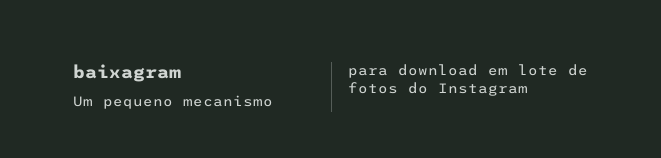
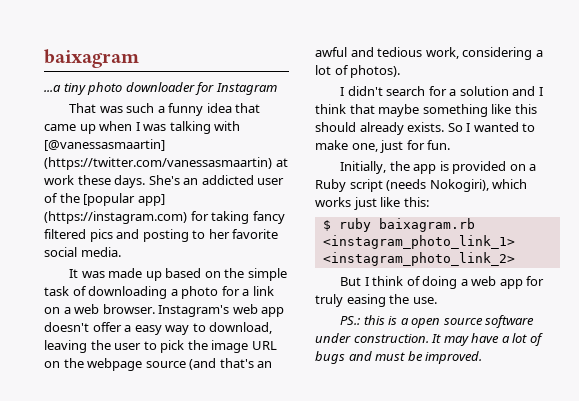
[73,95,273,109] [348,64,588,78] [348,82,528,96] Um pequeno mecanismo para download em lote de fotos do Instagram -> [44,82,277,95] [69,103,261,116] [44,121,241,134] [44,139,165,151] [44,157,288,170] [44,175,285,188] [44,193,165,206] [44,211,285,224] [44,229,279,242] [44,247,121,257] [69,268,287,281] [44,286,274,299] [44,304,285,317] [44,322,273,335] [44,340,277,353] [44,358,273,371] [315,47,543,60] [315,65,401,78] [340,86,543,96] [315,104,537,117] [315,122,536,135] [315,140,451,153] [340,161,537,174] [315,179,528,192] [315,197,429,210] [322,218,475,232] [322,235,515,249] [322,252,515,266] [340,276,545,289] [315,294,437,307] [340,315,535,328] [315,333,543,346] [315,351,483,364] ...a tiny photo downloader for Instagram // That was such a funny idea that came up when I was talking with [@vanessasmaartin] (https://twitter.com/vanessasmaartin) at work these days. She's an addicted user of the [popular app] (https://instagram.com) for taking fancy filtered pics and posting to her favorite social media. // It was made up based on the simple task of downloading a photo for a link on a web browser. Instagram's web app doesn't offer a easy way to download, leaving the user to pick the image URL on the webpage source (and that's an awful and tedious work, considering a lot of photos). // I didn't search for a solution and I think that maybe something like this should already exists. So I wanted to make one, just for fun. // Initially, the app is provided on a Ruby script (needs Nokogiri), which works just like this: // $ ruby baixagram.rb <instagram_photo_link_1> <instagram_photo_link_2> // But I think of doing a web app for truly easing the use. // PS.: this is a open source software under construction. It may have a lot of bugs and must be improved.

